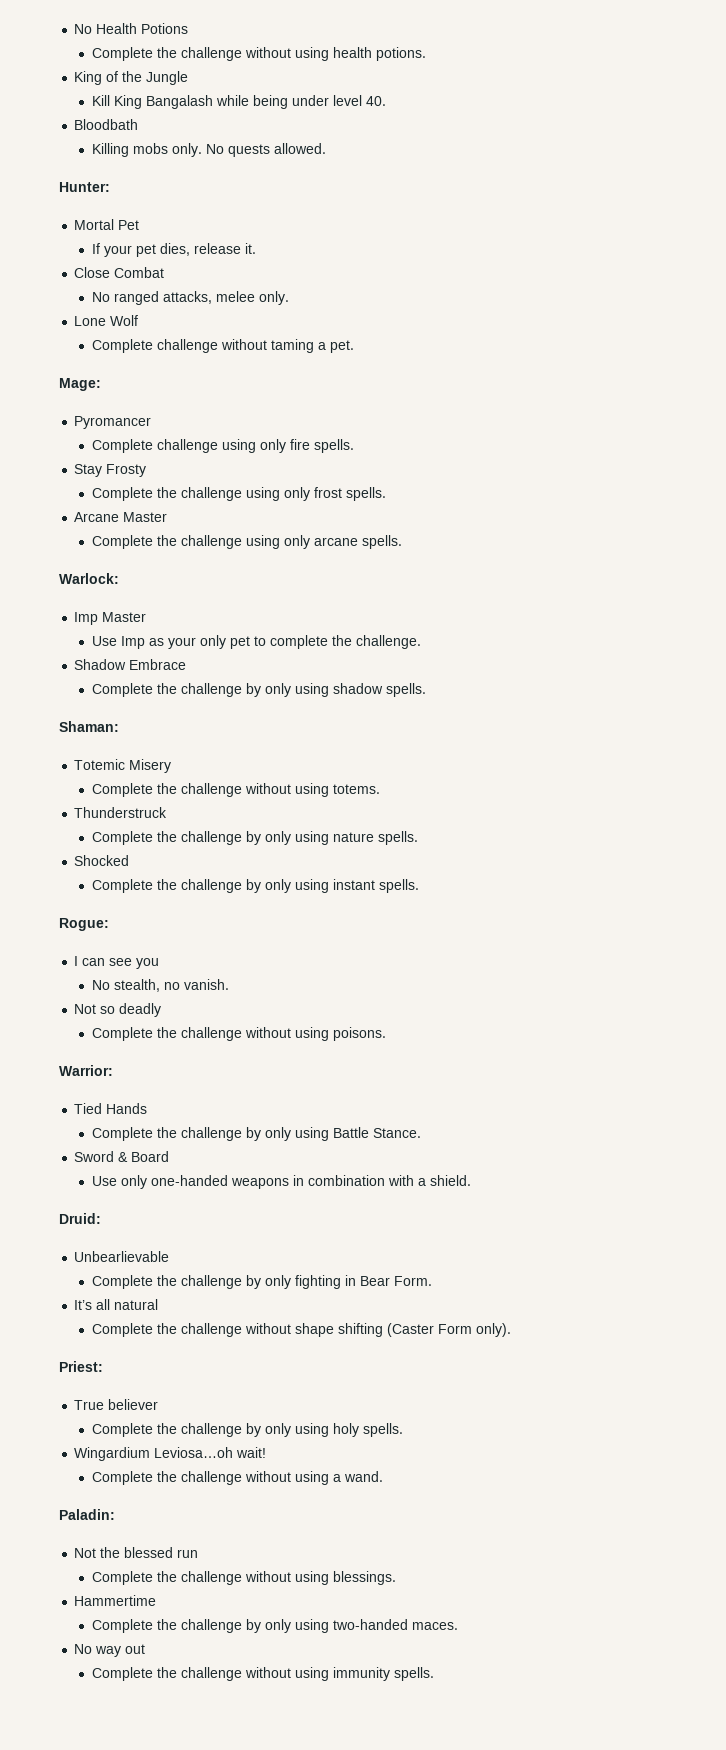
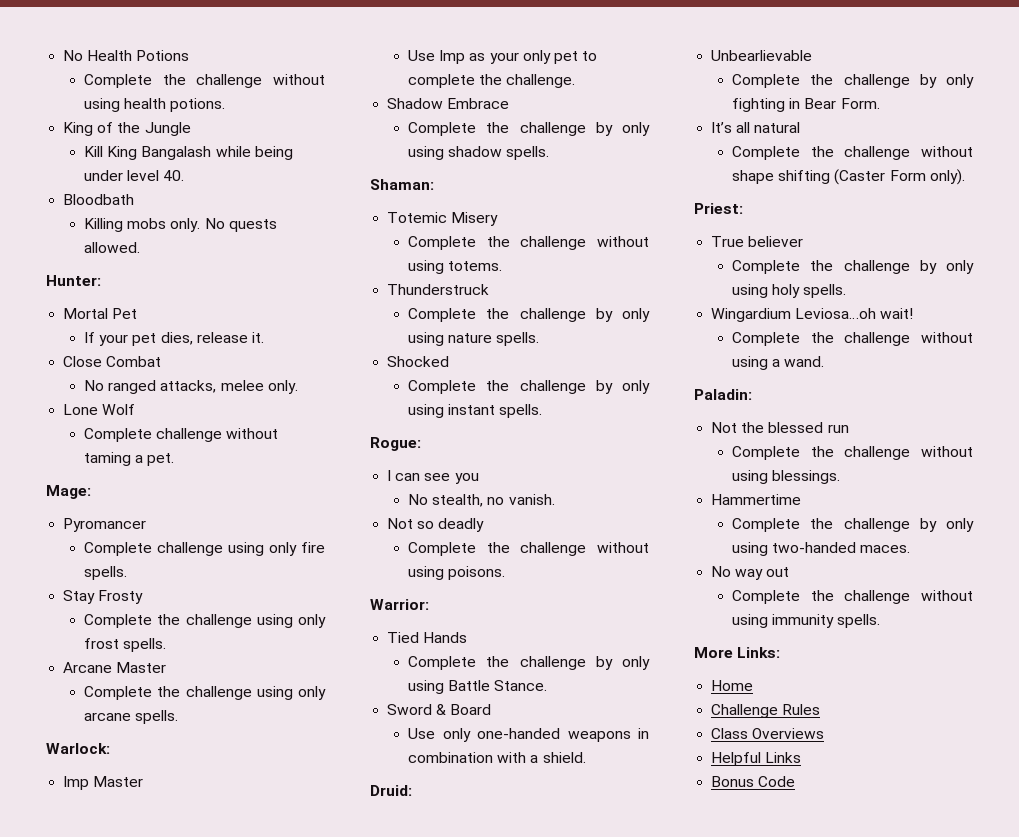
(434, 1674) none -> [694,647,781,658] [711,680,754,691] [711,704,821,718] [711,728,825,739] [711,752,802,766] [711,776,796,787] // More Links: // Home // Challenge Rules // Class Overviews // Helpful Links // Bonus Code

